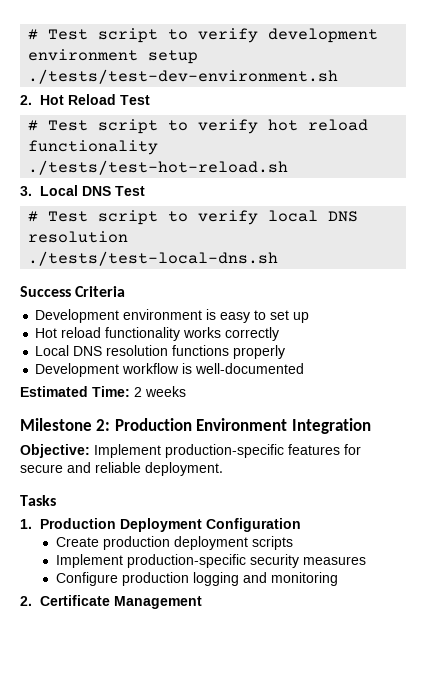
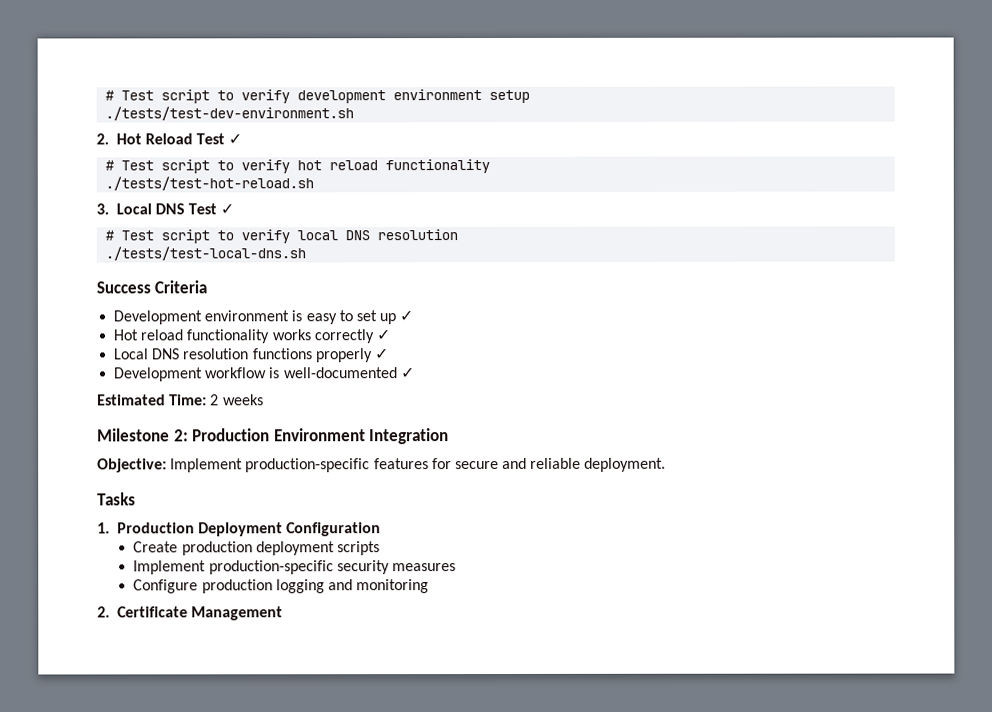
(151, 100) none -> [228,133,243,145] ✓
(146, 191) none -> [220,203,235,215] ✓
(310, 317) none -> [399,310,414,322] ✓
(280, 334) none -> [375,329,390,341] ✓
(286, 352) none -> [373,348,389,360] ✓
(305, 368) none -> [400,367,415,379] ✓

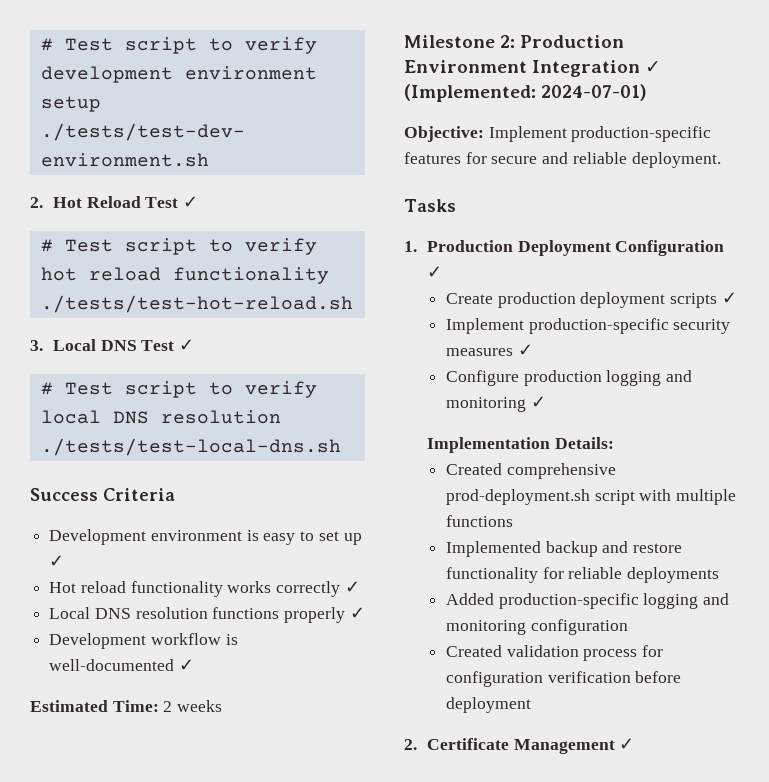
(450, 436) none -> [645,61,662,73] [404,84,648,102] ✓ (Implemented: 2024-07-01)
(382, 529) none -> [426,266,442,278] ✓
(380, 548) none -> [721,292,737,304] ✓
(456, 567) none -> [517,344,533,356] ✓
(430, 586) none -> [530,396,546,408] [426,437,614,453] [446,463,616,479] [446,489,737,505] [446,515,514,527] [446,541,683,557] [446,567,720,583] [446,593,730,609] [446,619,628,635] [446,645,664,661] [446,671,682,687] [446,697,532,713] ✓ // Implementation Details: // Created comprehensive prod-deployment.sh script with multiple functions // Implemented backup and restore functionality for reliable deployments // Added production-specific logging and monitoring configuration // Created validation process for configuration verification before deployment
(283, 613) none -> [619,738,635,750] ✓

